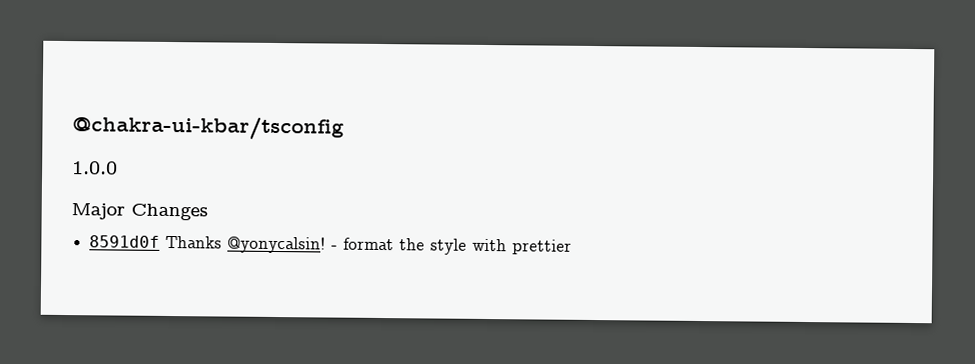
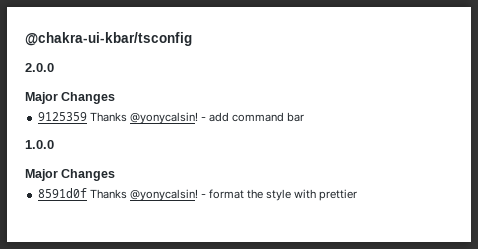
(344, 128) none -> [25,63,54,72] [25,92,116,104] [37,112,305,124] // 2.0.0 // Major Changes // 9125359 Thanks @yonycalsin! - add command bar

